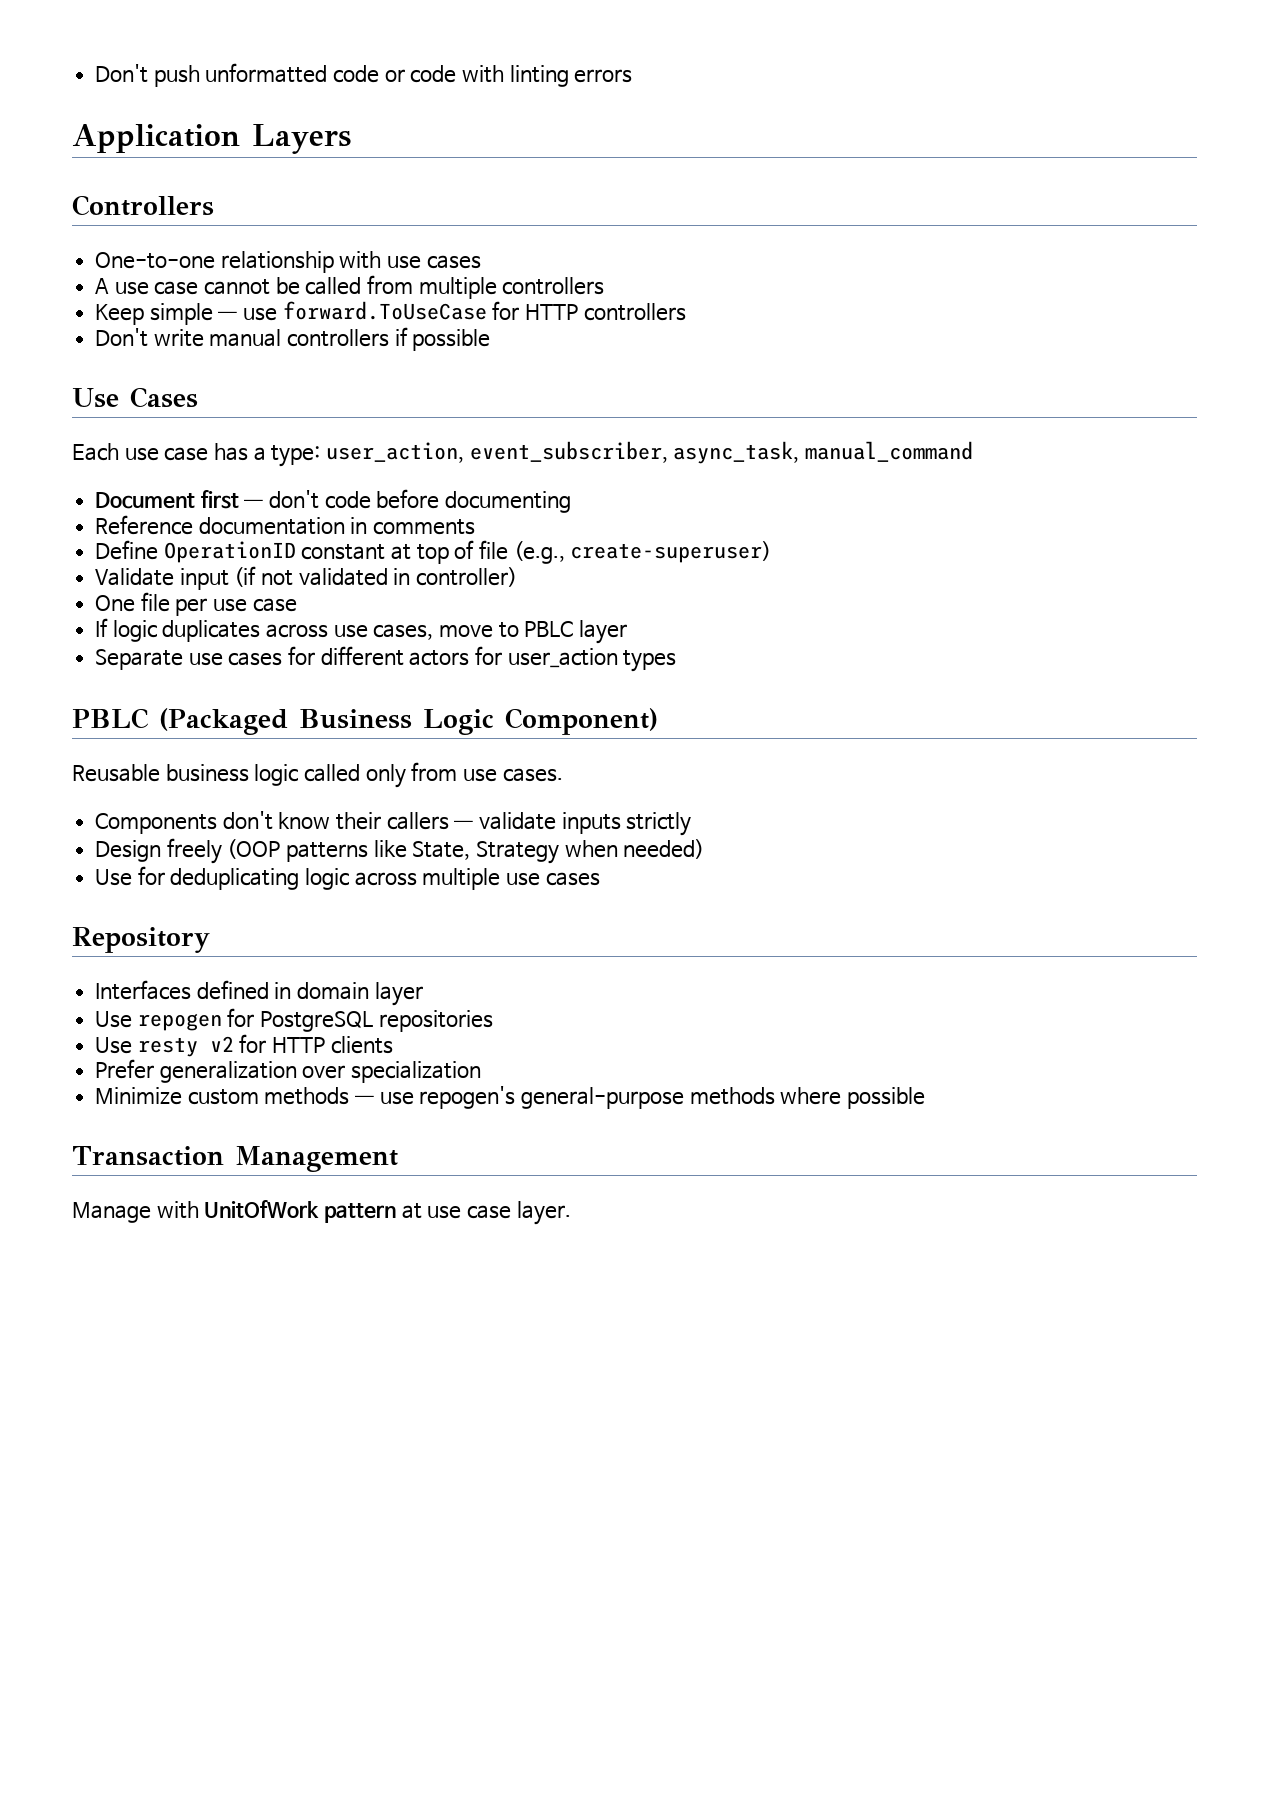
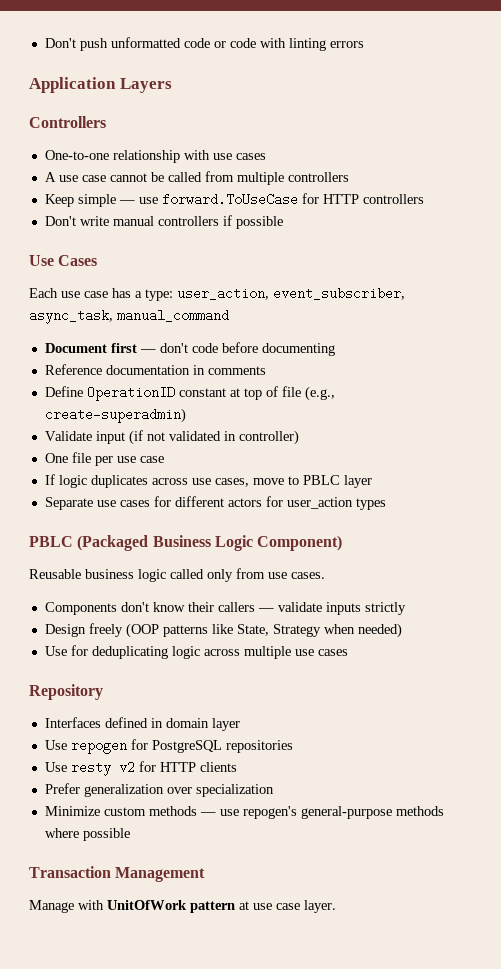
[570,541,772,563] create-superuser) -> [44,408,186,423] create-superadmin)

